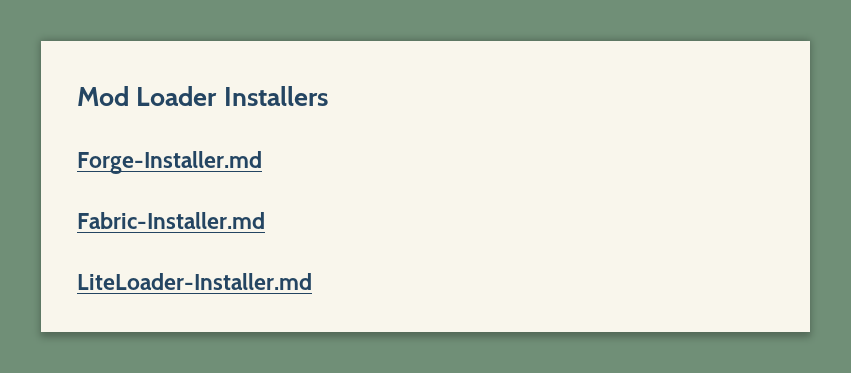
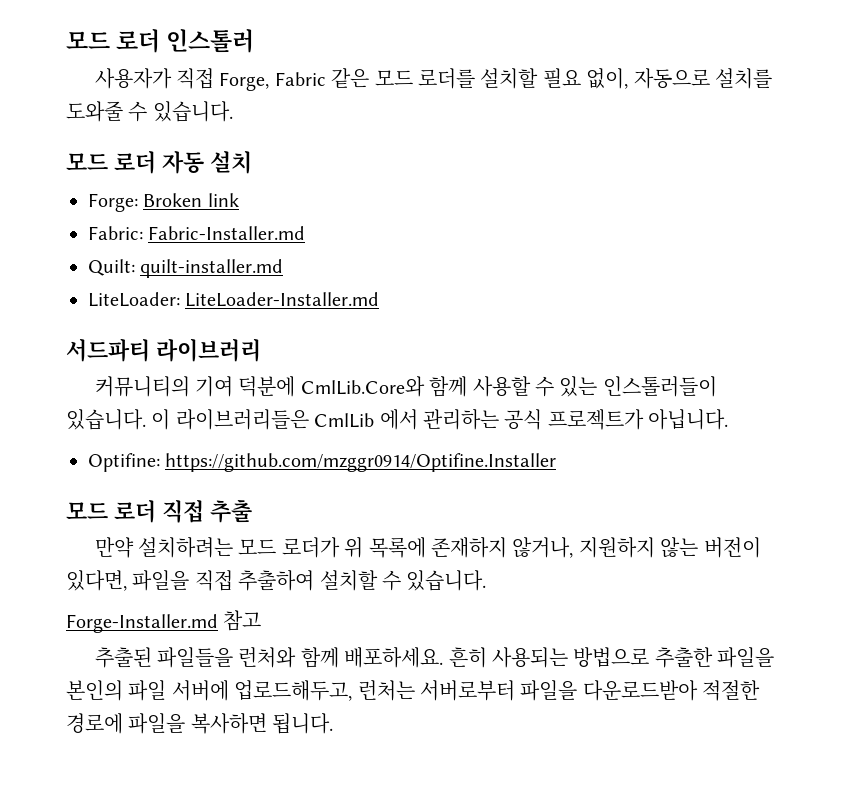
[77,86,328,106] [77,151,262,174] [77,212,265,229] [77,273,312,290] Mod Loader Installers // Forge-Installer.md // Fabric-Installer.md // LiteLoader-Installer.md -> [66,29,255,53] [94,68,773,91] [66,101,233,122] [66,151,252,174] [88,193,239,212] [88,226,306,240] [88,259,284,278] [88,292,380,307] [66,338,261,362] [94,376,717,397] [66,409,729,430] [88,453,557,472] [66,499,252,523] [94,537,761,558] [66,570,487,591] [66,610,262,633] [94,647,775,668] [66,680,761,701] [66,713,334,734] 모드 로더 인스톨러 // 사용자가 직접 Forge, Fabric 같은 모드 로더를 설치할 필요 없이, 자동으로 설치를 도와줄 수 있습니다. // 모드 로더 자동 설치 // Forge: Broken link // Fabric: Fabric-Installer.md // Quilt: quilt-installer.md // LiteLoader: LiteLoader-Installer.md // 서드파티 라이브러리 // 커뮤니티의 기여 덕분에 CmlLib.Core와 함께 사용할 수 있는 인스톨러들이 있습니다. 이 라이브러리들은 CmlLib 에서 관리하는 공식 프로젝트가 아닙니다. // Optifine: https://github.com/mzggr0914/Optifine.Installer // 모드 로더 직접 추출 // 만약 설치하려는 모드 로더가 위 목록에 존재하지 않거나, 지원하지 않는 버전이 있다면, 파일을 직접 추출하여 설치할 수 있습니다. // Forge-Installer.md 참고 // 추출된 파일들을 런처와 함께 배포하세요. 흔히 사용되는 방법으로 추출한 파일을 본인의 파일 서버에 업로드해두고, 런처는 서버로부터 파일을 다운로드받아 적절한 경로에 파일을 복사하면 됩니다.

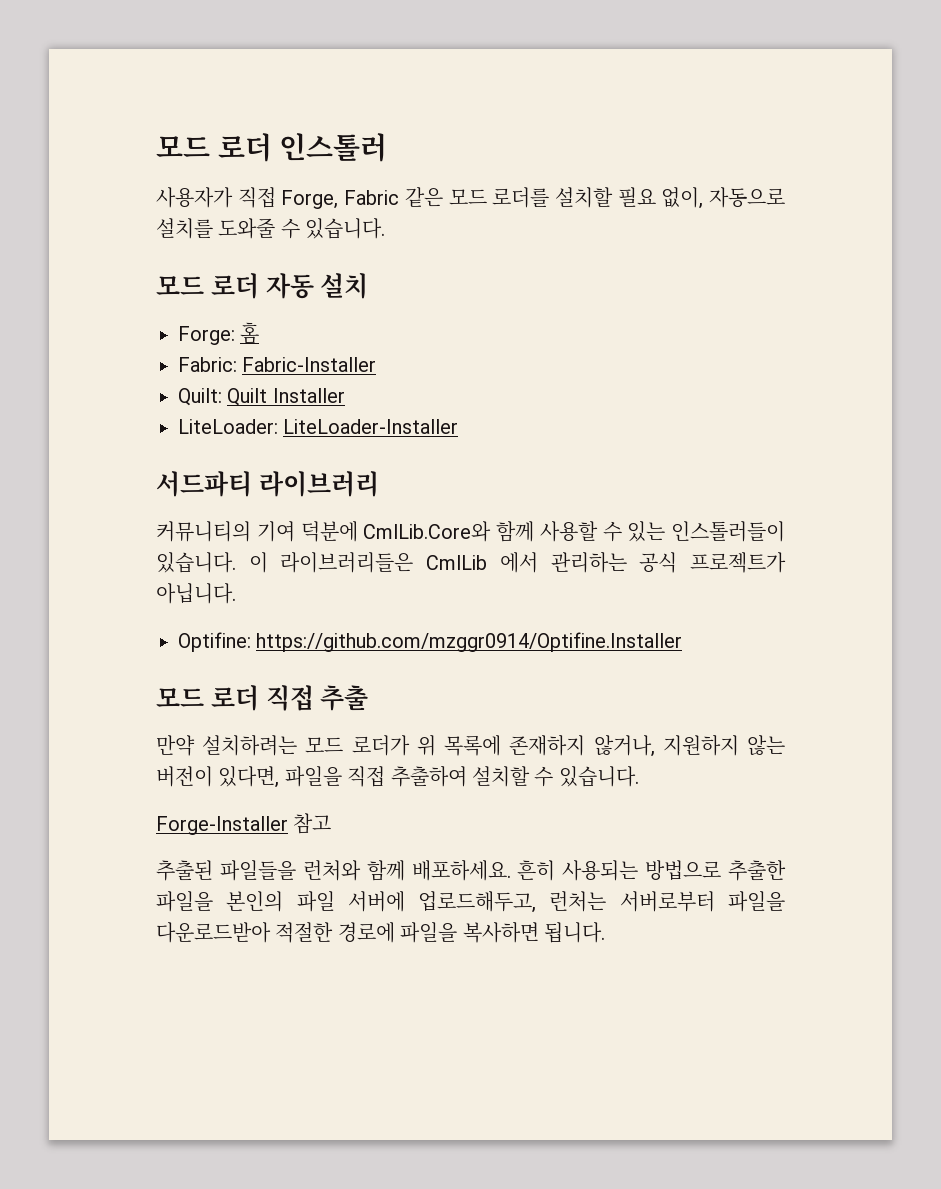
[143,193,239,207] Broken link -> [240,322,260,344] 홈
[148,226,306,240] Fabric-Installer.md -> [242,357,377,372] Fabric-Installer
[140,259,284,278] quilt-installer.md -> [227,388,345,406] Quilt Installer
[185,292,380,307] LiteLoader-Installer.md -> [283,419,459,434] LiteLoader-Installer
[66,614,218,633] Forge-Installer.md -> [156,816,288,835] Forge-Installer

